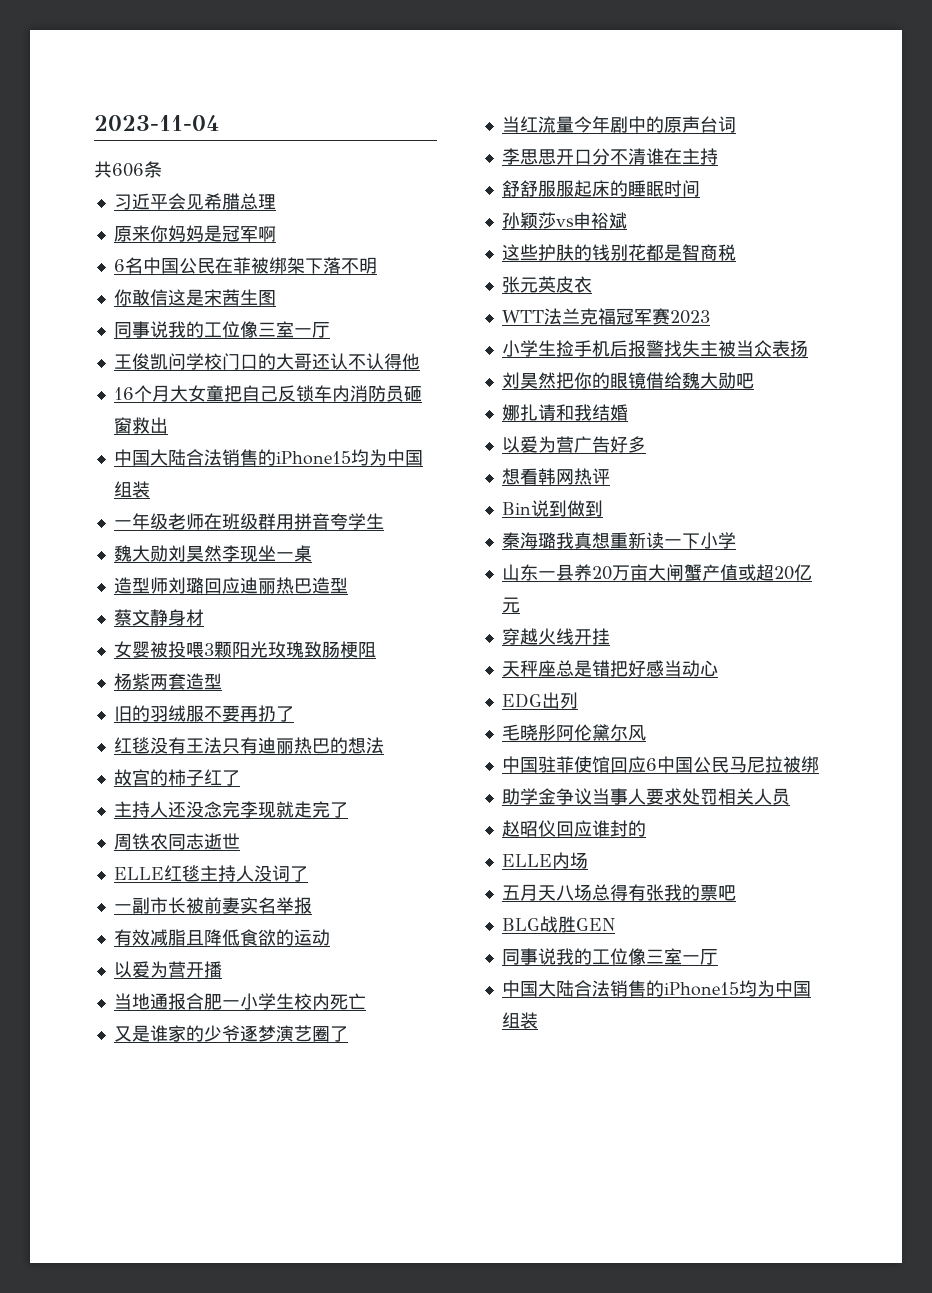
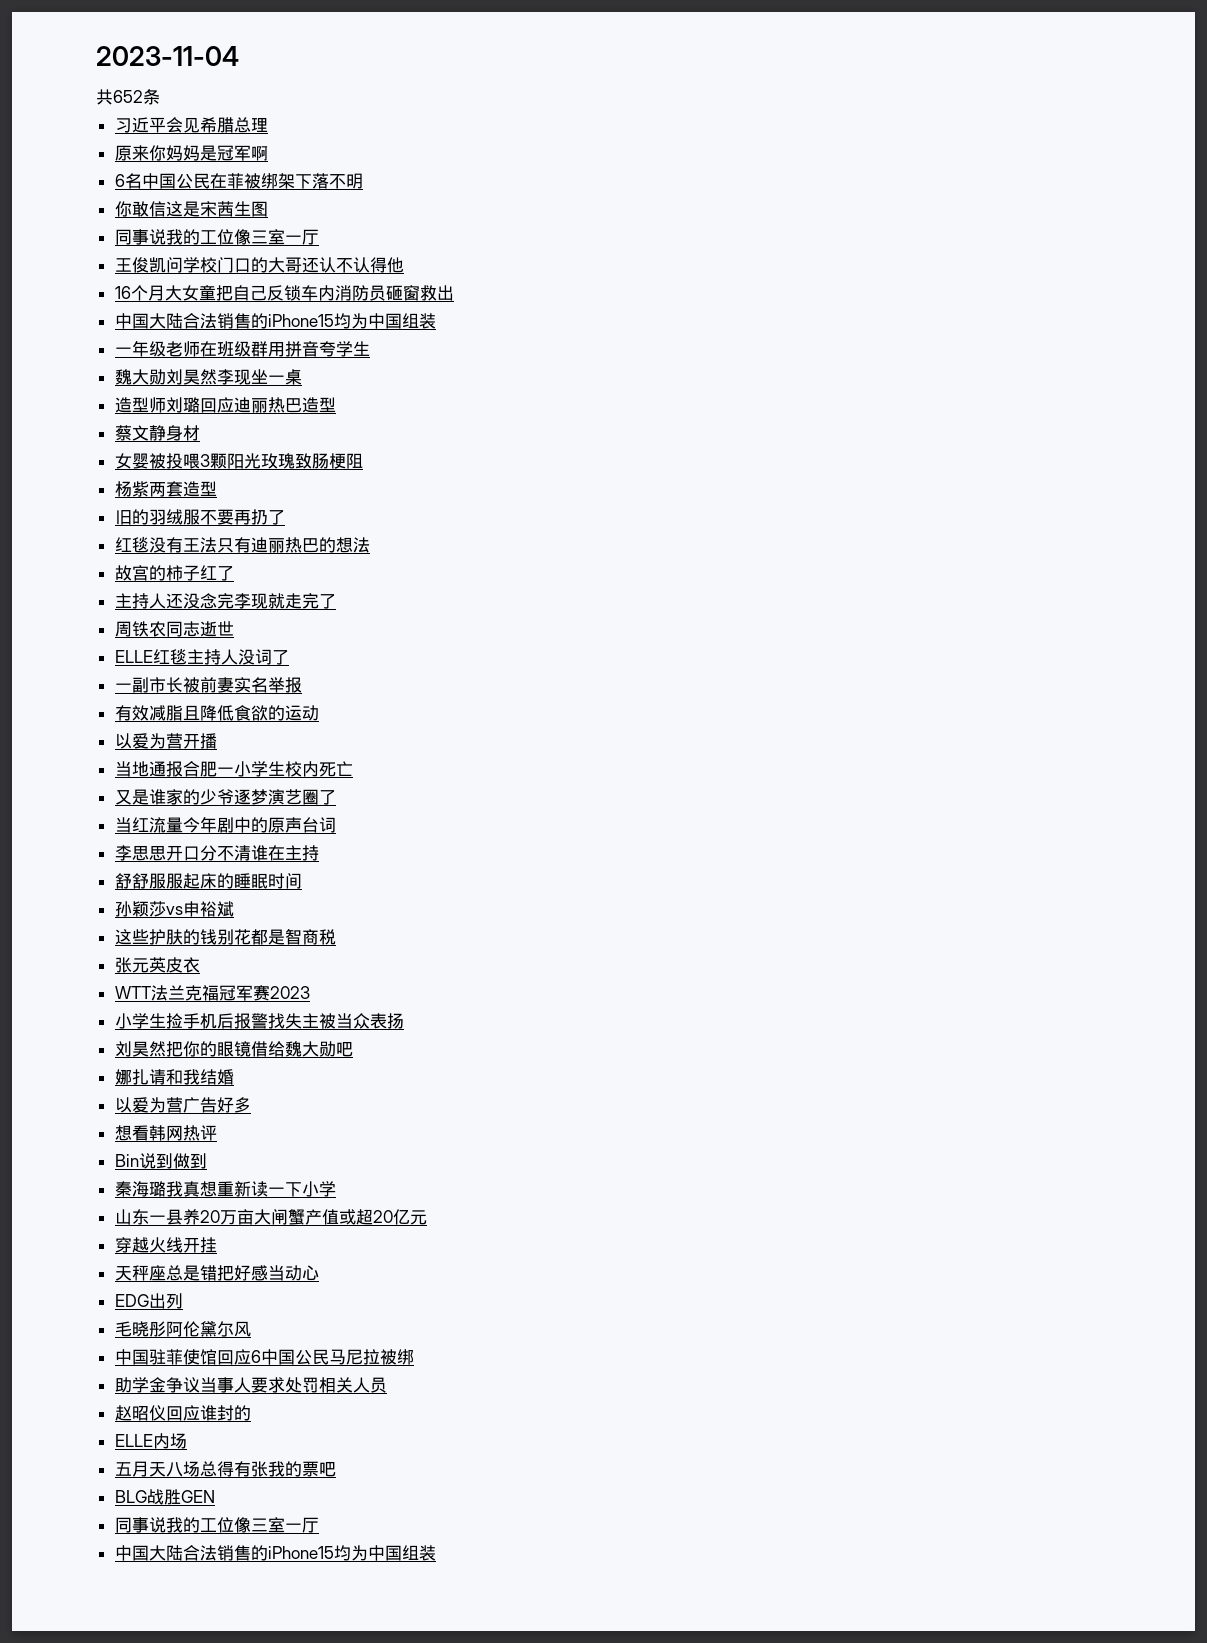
[112,163,144,177] 606 -> [113,90,143,103] 652

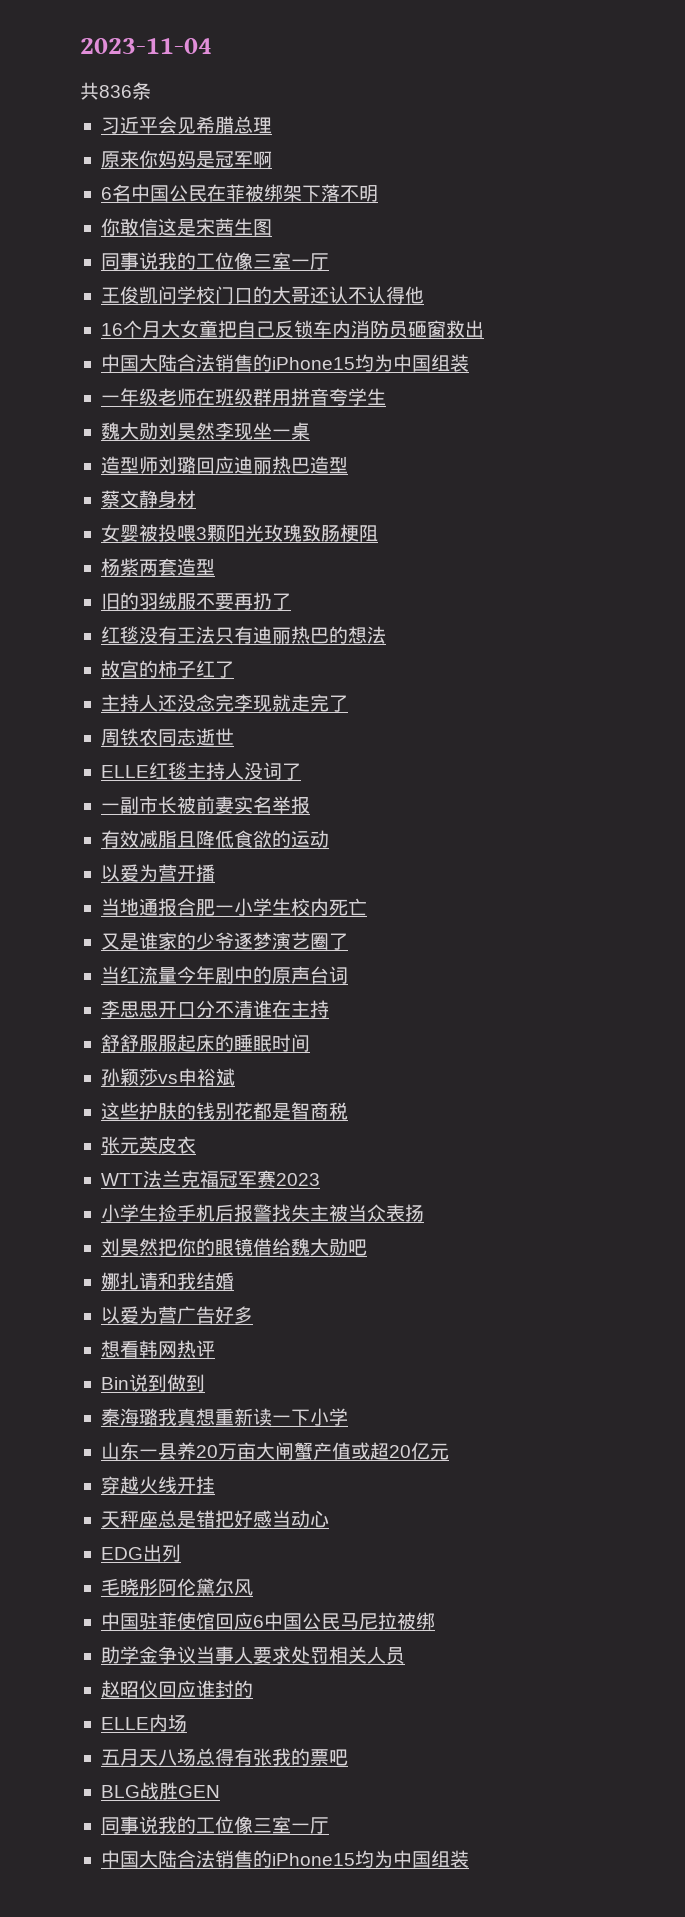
[113,90,143,103] 652 -> [99,85,132,98] 836

